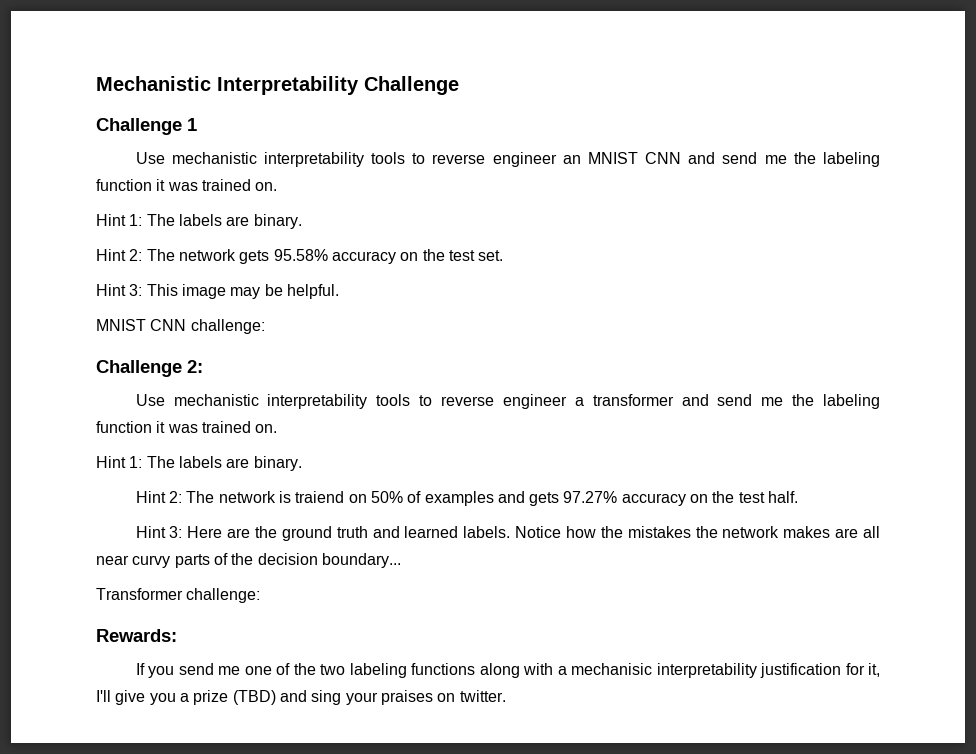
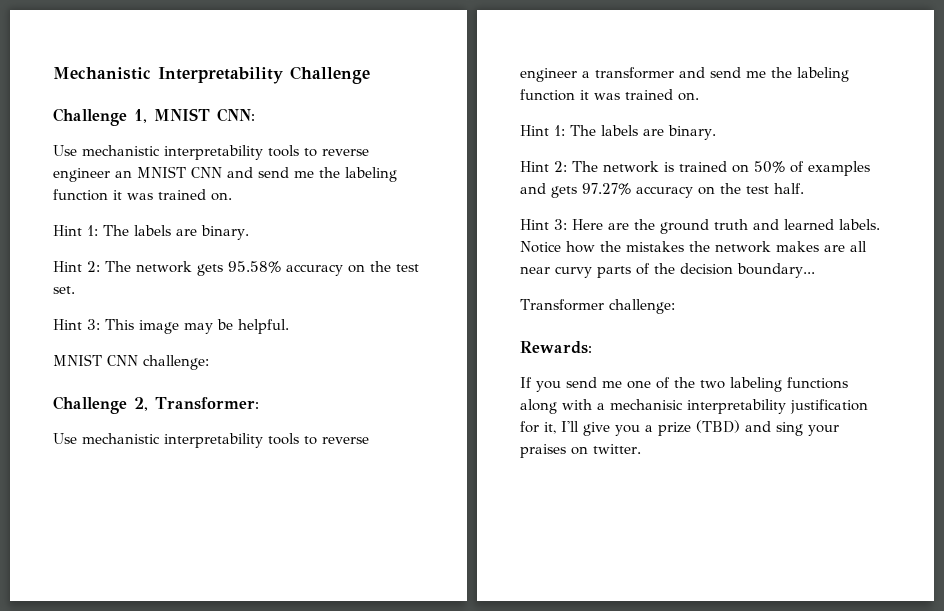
[187,118,197,131] 1 -> [134,108,255,123] 1, MNIST CNN:
[187,360,203,373] 2: -> [134,397,259,411] 2, Transformer:
[295,491,345,503] traiend -> [679,161,727,172] trained

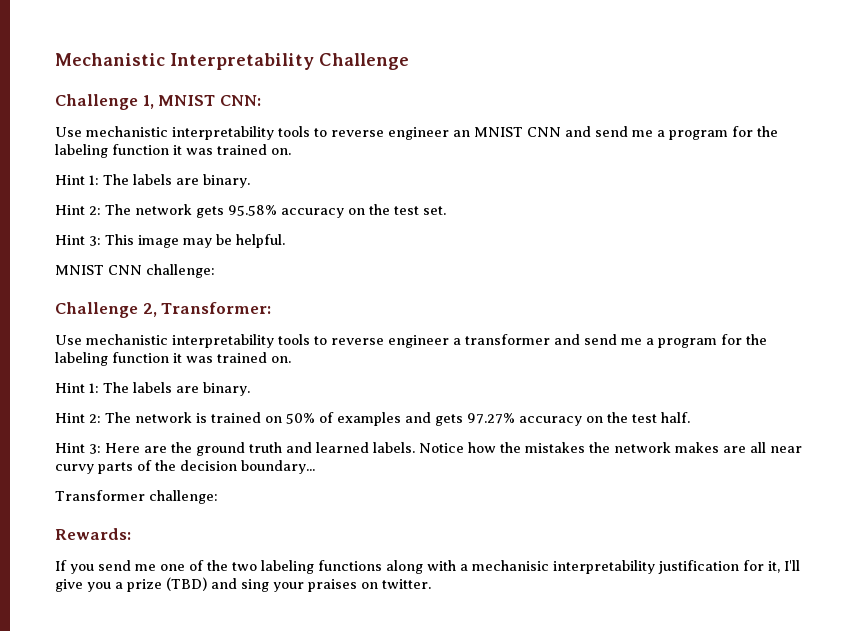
(314, 174) none -> [657,126,753,140] a program for
(766, 74) none -> [646,334,742,348] a program for

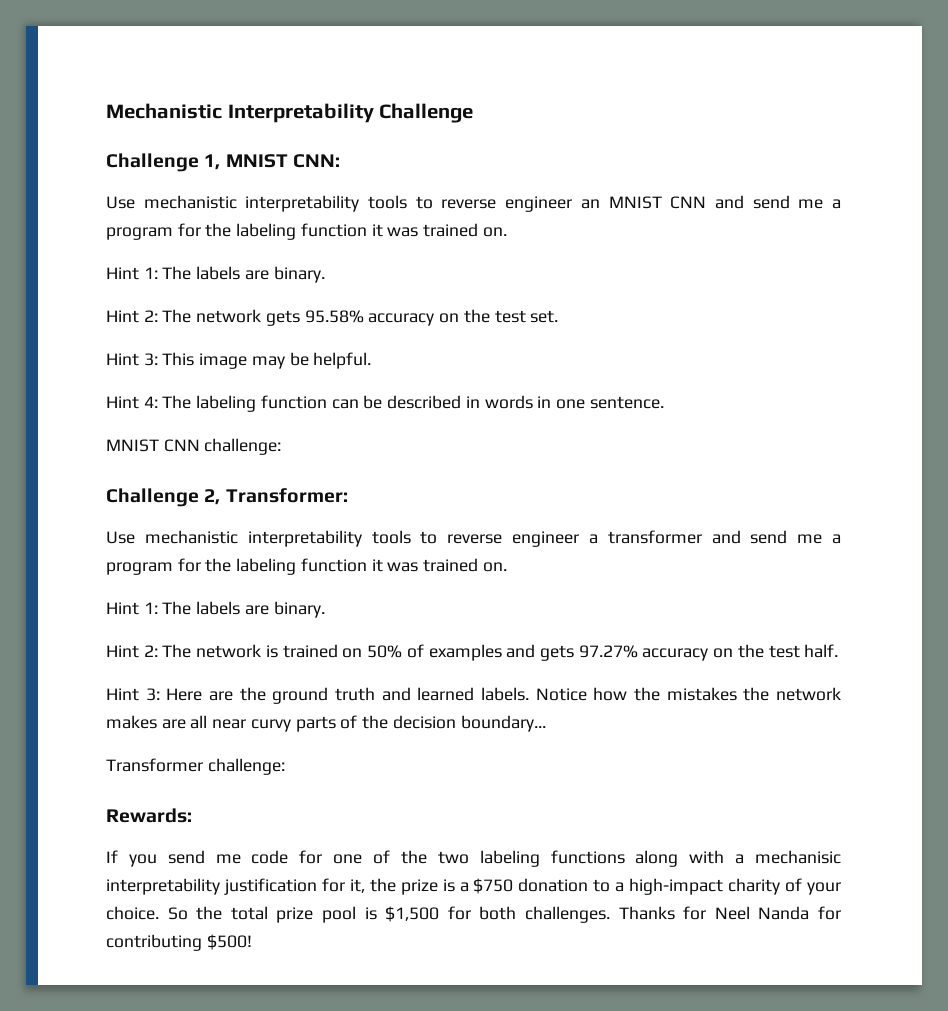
(285, 241) none -> [106,395,664,412] // Hint 4: The labeling function can be described in words in one sentence.
(156, 567) none -> [251,850,323,864] code for
[784,560,800,571] [55,577,431,592] I'll give you a prize (TBD) and sing your praises on twitter. -> [369,878,841,895] [106,906,842,923] [106,934,252,951] the prize is a $750 donation to a high-impact charity of your choice. So the total prize pool is $1,500 for both challenges. Thanks for Neel Nanda for contributing $500!

